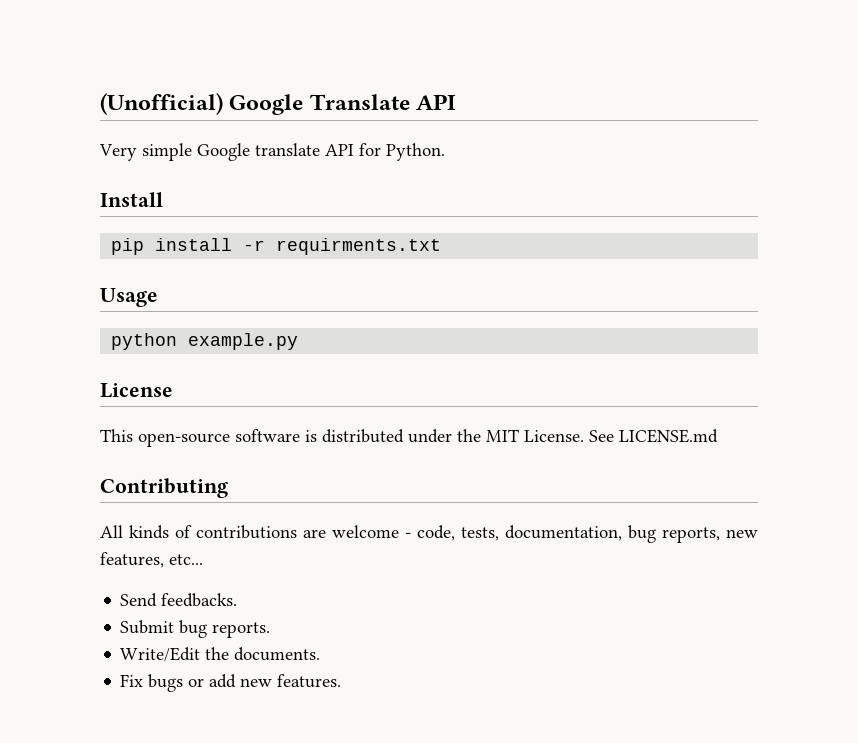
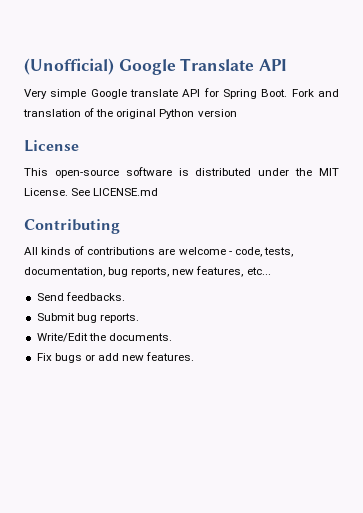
[386,143,445,161] [100,192,163,207] [111,238,442,255] [100,288,158,307] [111,333,299,350] Python. // Install // pip install -r requirments.txt // Usage // python example.py -> [223,89,339,99] [23,108,237,119] Spring Boot. Fork and translation of the original Python version

